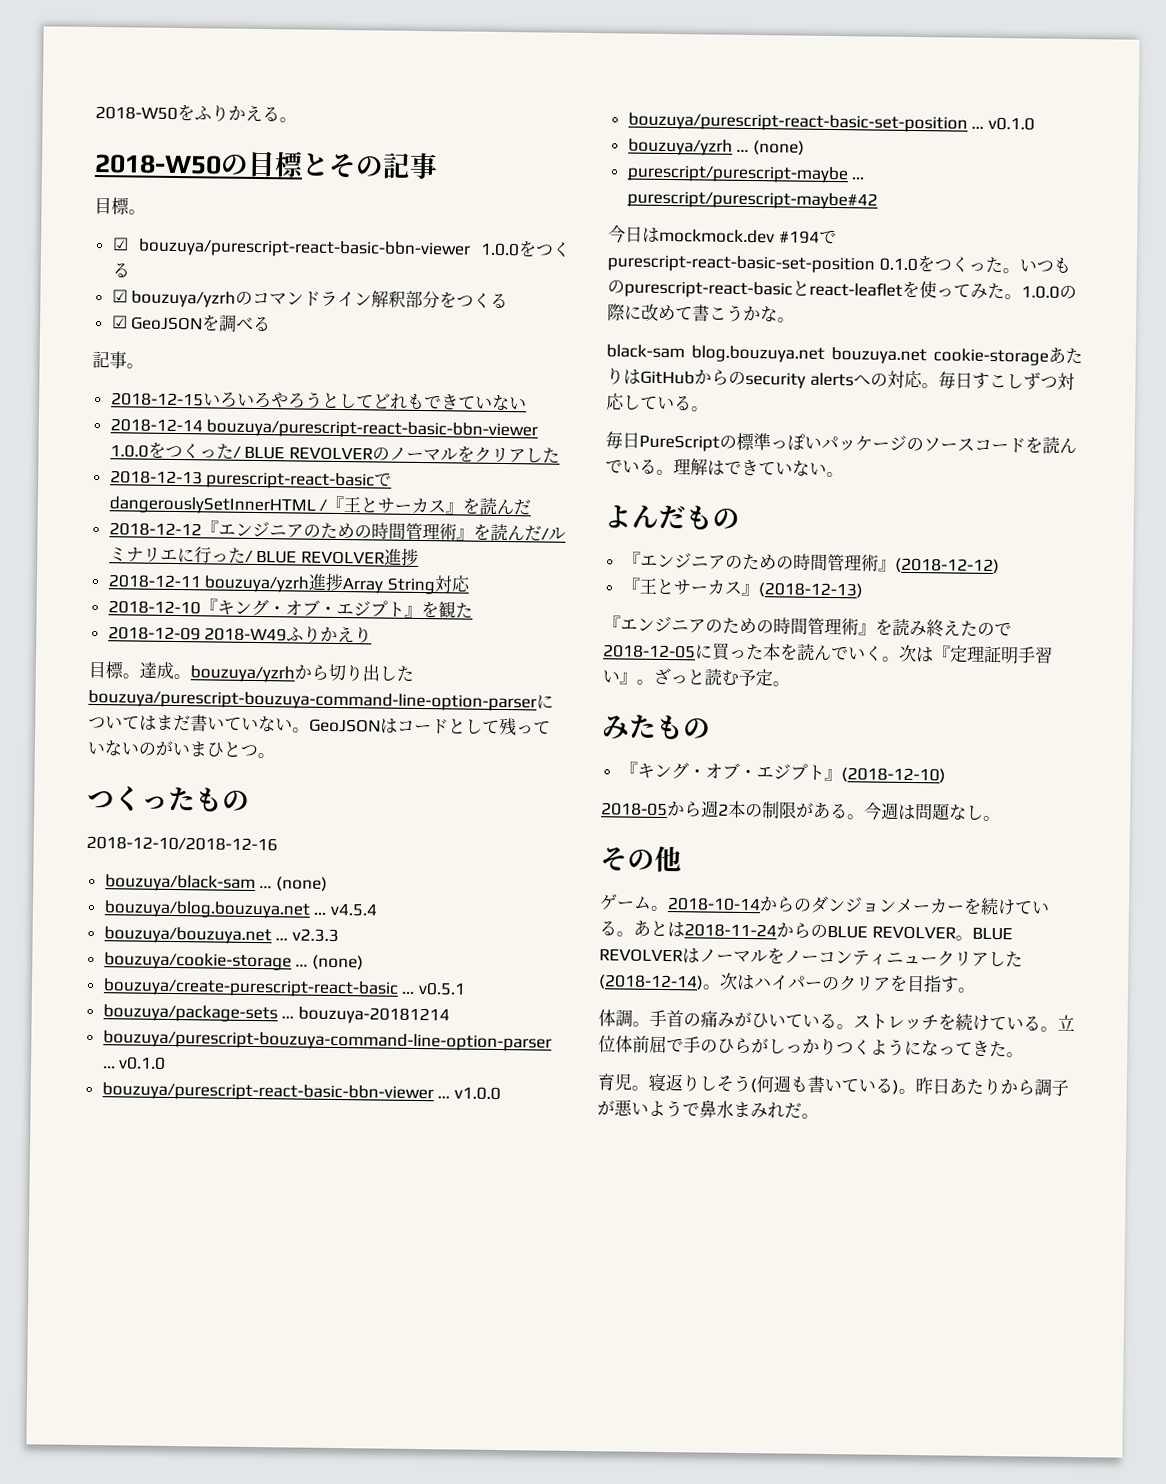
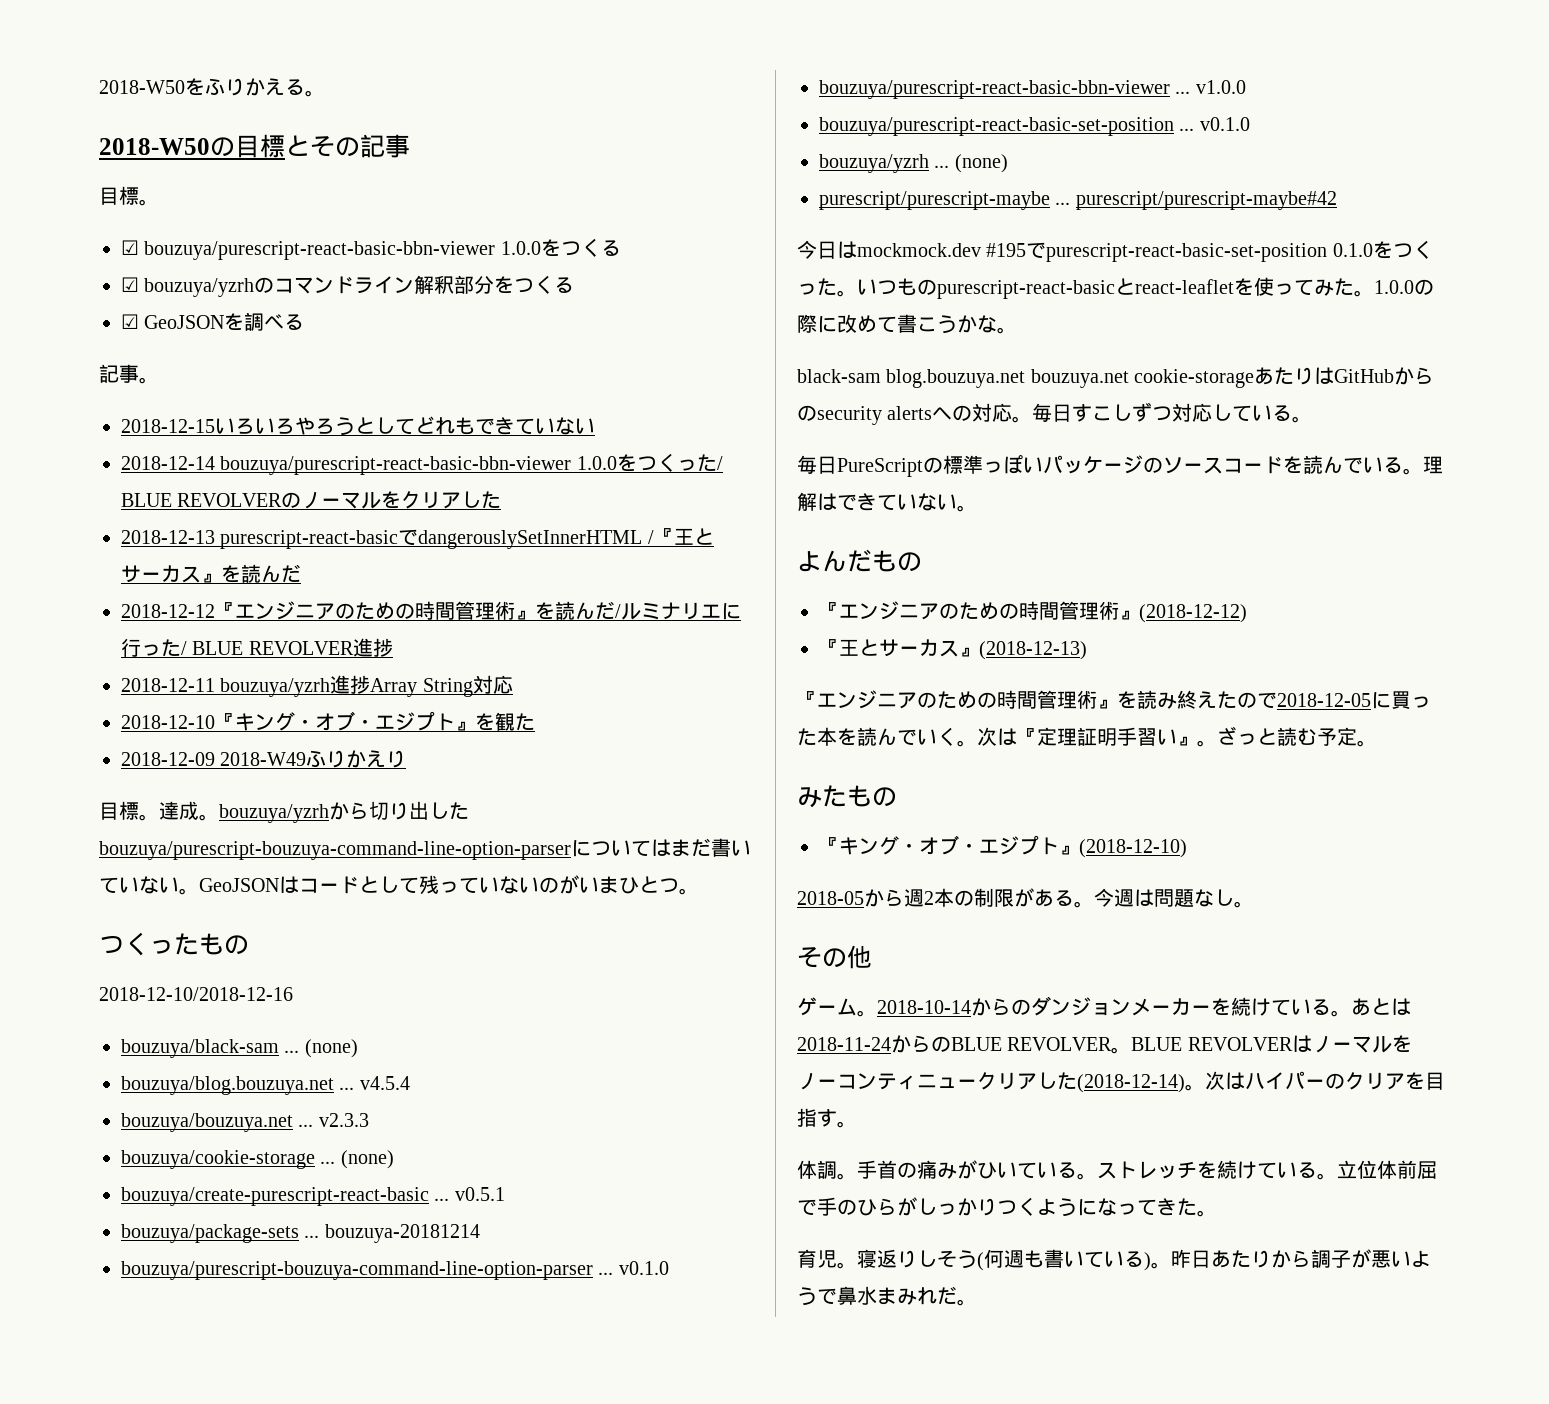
[778,230,820,244] #194 -> [986,243,1027,257] #195

